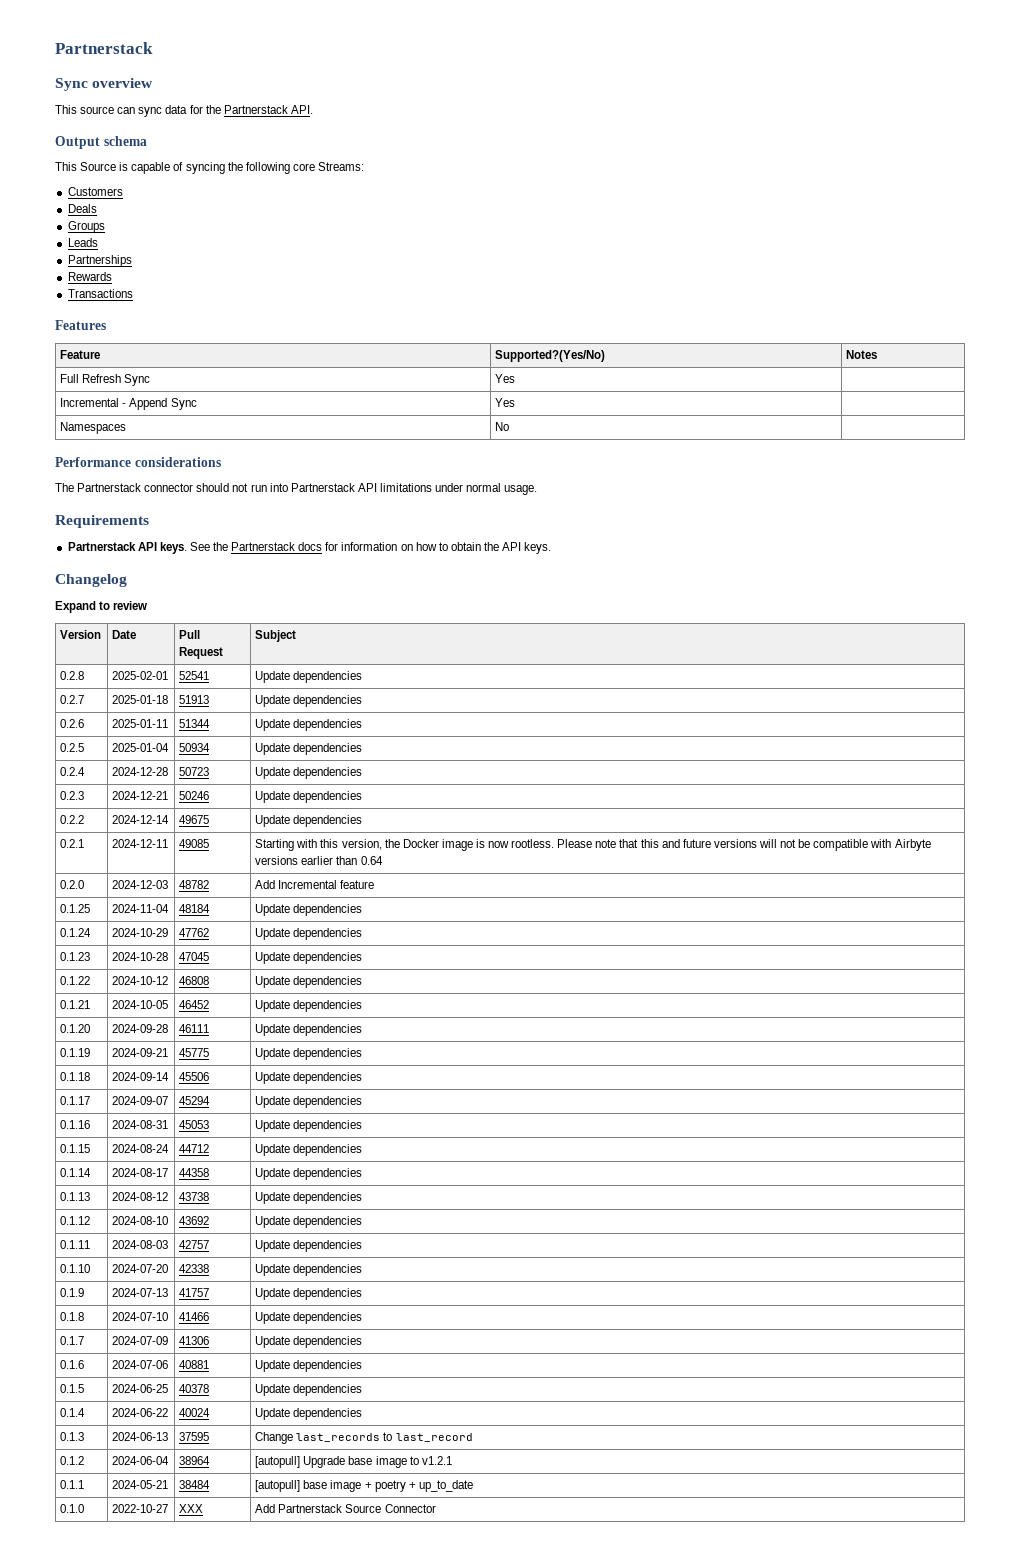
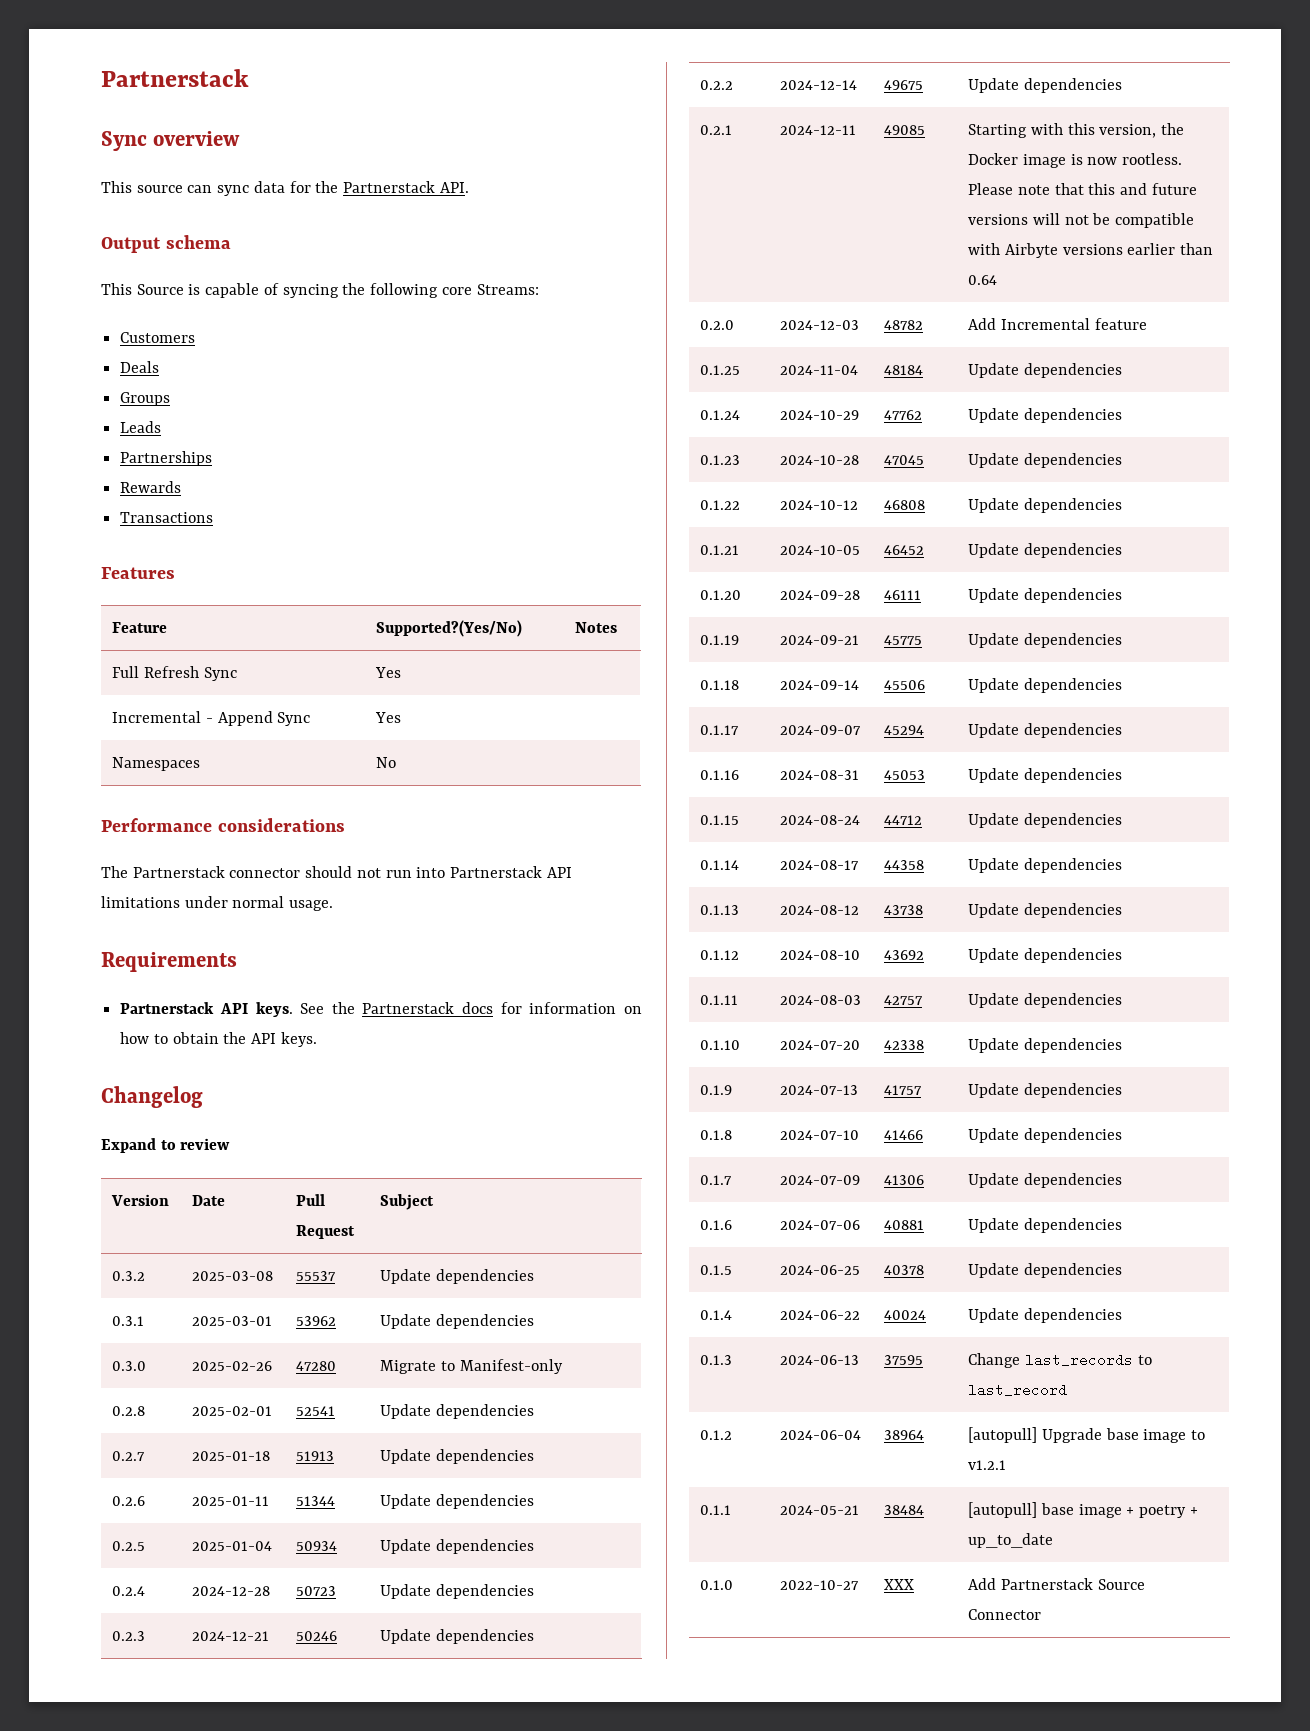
(297, 636) none -> [112,1271,146,1281] [192,1271,274,1281] [296,1271,337,1281] [380,1269,534,1284] [112,1316,145,1326] [192,1316,273,1326] [296,1316,337,1326] [380,1314,534,1329] [112,1361,147,1371] [192,1361,273,1371] [296,1361,337,1371] [380,1359,563,1374] // 0.3.2 | 2025-03-08 | 55537 | Update dependencies // 0.3.1 | 2025-03-01 | 53962 | Update dependencies // 0.3.0 | 2025-02-26 | 47280 | Migrate to Manifest-only

